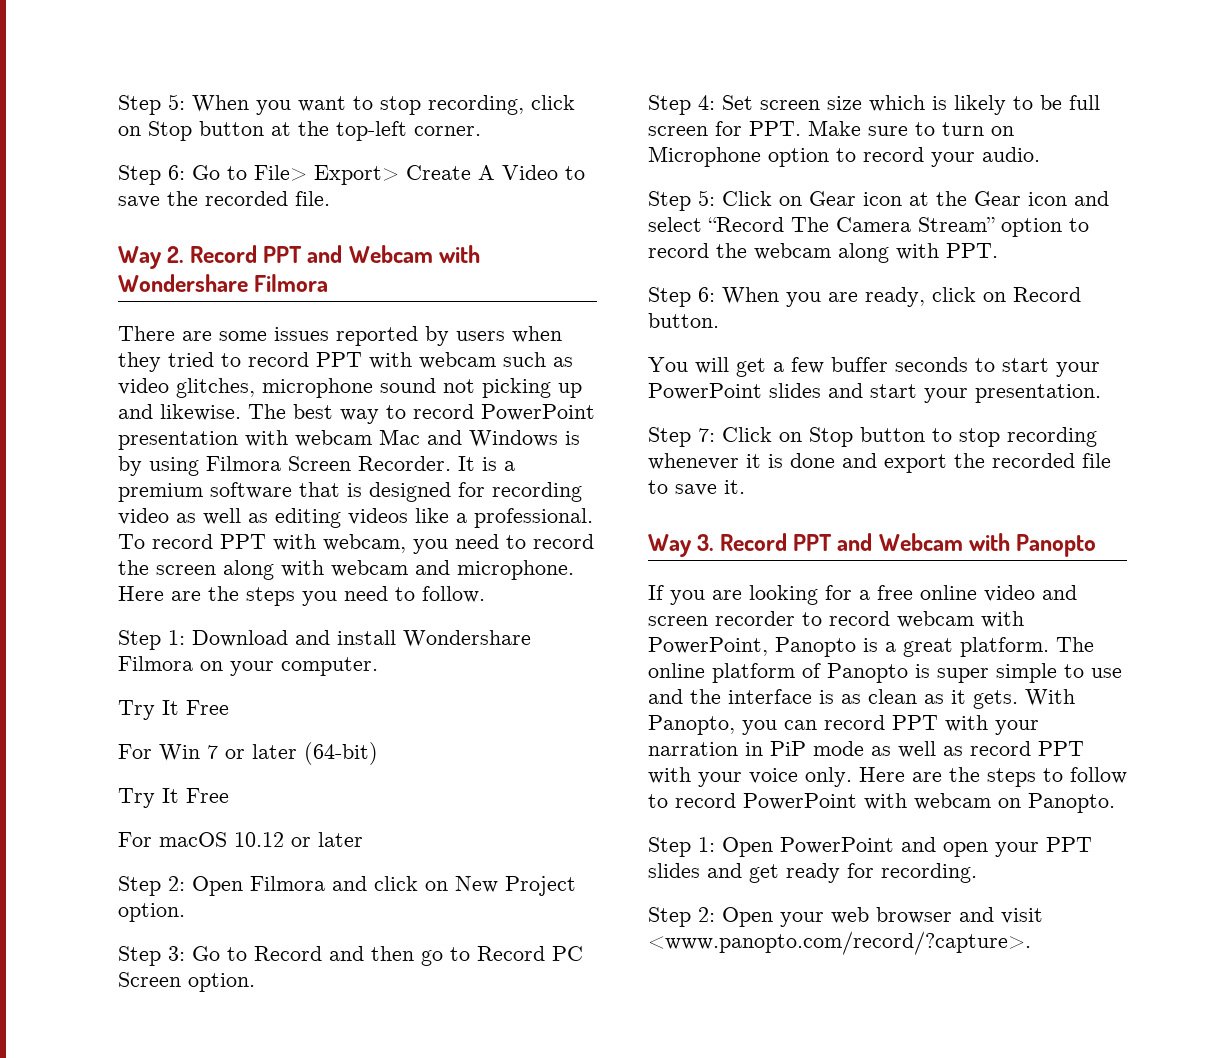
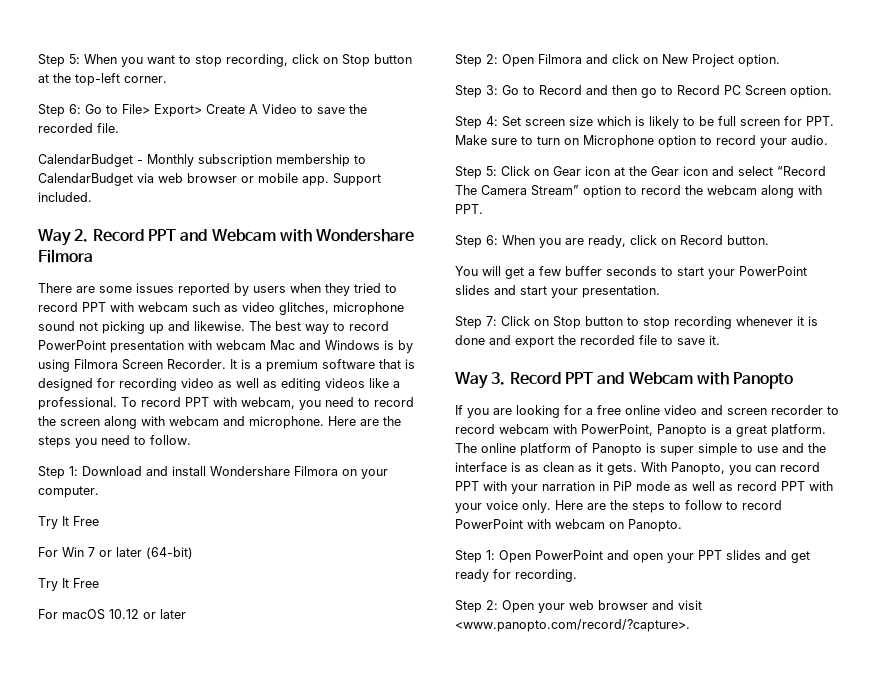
(330, 198) none -> [38,154,366,167] [38,173,381,186] [38,192,92,202] // CalendarBudget - Monthly subscription membership to CalendarBudget via web browser or mobile app. Support included.

